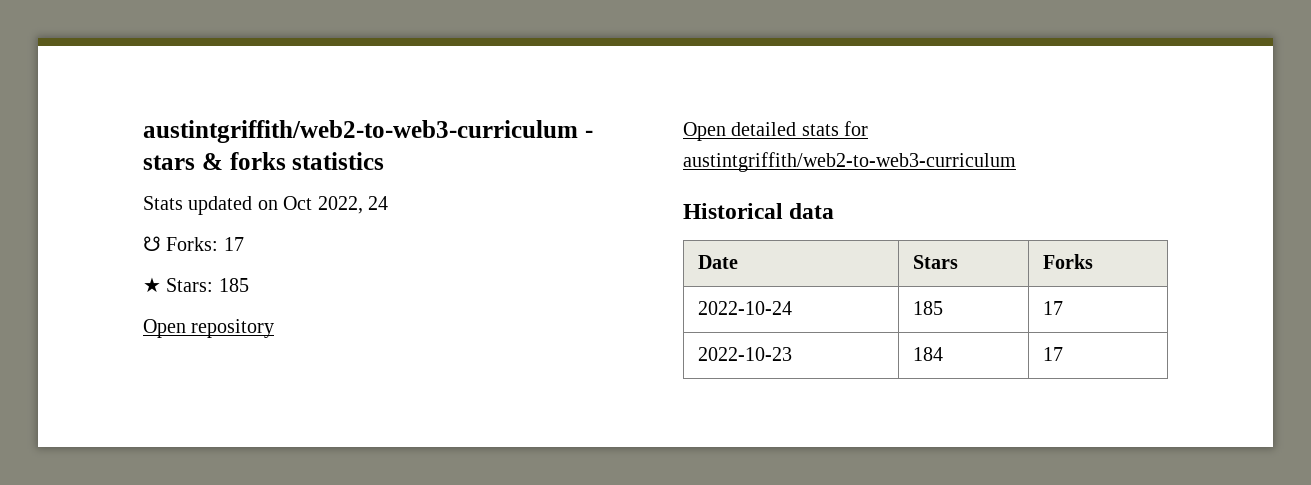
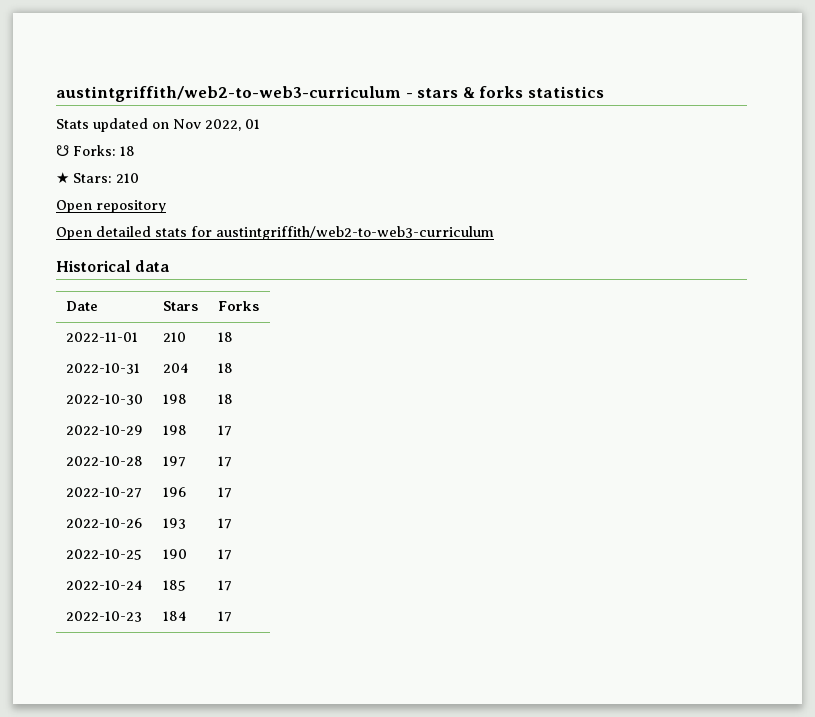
[283,196,388,214] Oct 2022, 24 -> [173,119,260,131] Nov 2022, 01
[223,237,244,251] 17 -> [120,146,135,156] 18
[218,278,249,292] 185 -> [116,173,139,183] 210
(1093, 261) none -> [65,332,138,342] [162,332,186,342] [217,332,233,342] [65,363,140,374] [162,363,189,373] [217,363,233,373] [65,394,143,405] [162,394,187,404] [217,394,233,404] [65,425,143,435] [162,425,187,435] [217,425,232,436] [65,456,143,466] [162,456,186,467] [217,456,232,467] [65,487,142,498] [162,487,186,497] [217,487,232,498] [65,518,142,528] [162,518,186,529] [217,518,232,529] [65,549,142,560] [162,549,187,559] [217,549,232,560] // 2022-11-01 | 210 | 18 // 2022-10-31 | 204 | 18 // 2022-10-30 | 198 | 18 // 2022-10-29 | 198 | 17 // 2022-10-28 | 197 | 17 // 2022-10-27 | 196 | 17 // 2022-10-26 | 193 | 17 // 2022-10-25 | 190 | 17

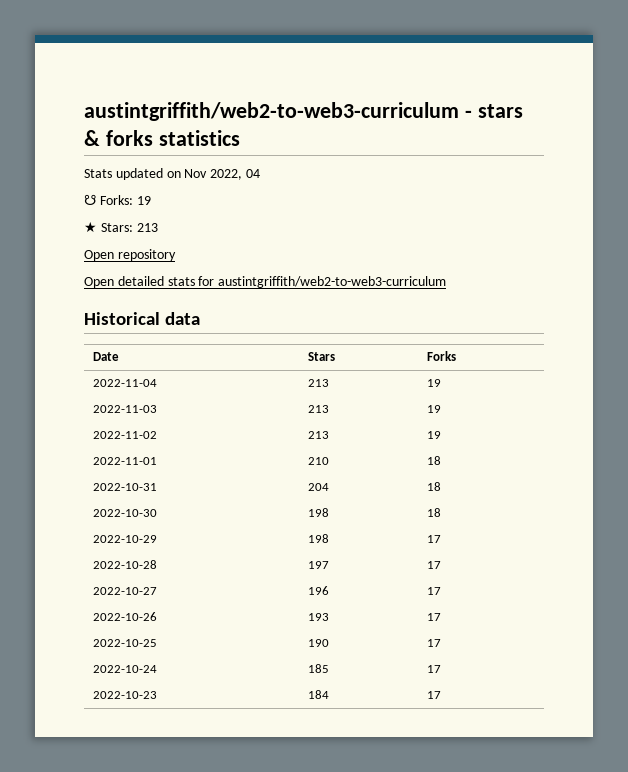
[245,119,260,129] 01 -> [245,169,260,178] 04
[120,146,135,156] 18 -> [136,196,151,205] 19
[116,173,139,183] 210 -> [136,223,158,232] 213
(259, 306) none -> [93,379,158,387] [308,379,330,387] [427,379,442,387] [93,405,158,413] [308,405,330,413] [427,405,442,413] [93,431,158,439] [308,431,330,439] [427,431,442,439] // 2022-11-04 | 213 | 19 // 2022-11-03 | 213 | 19 // 2022-11-02 | 213 | 19

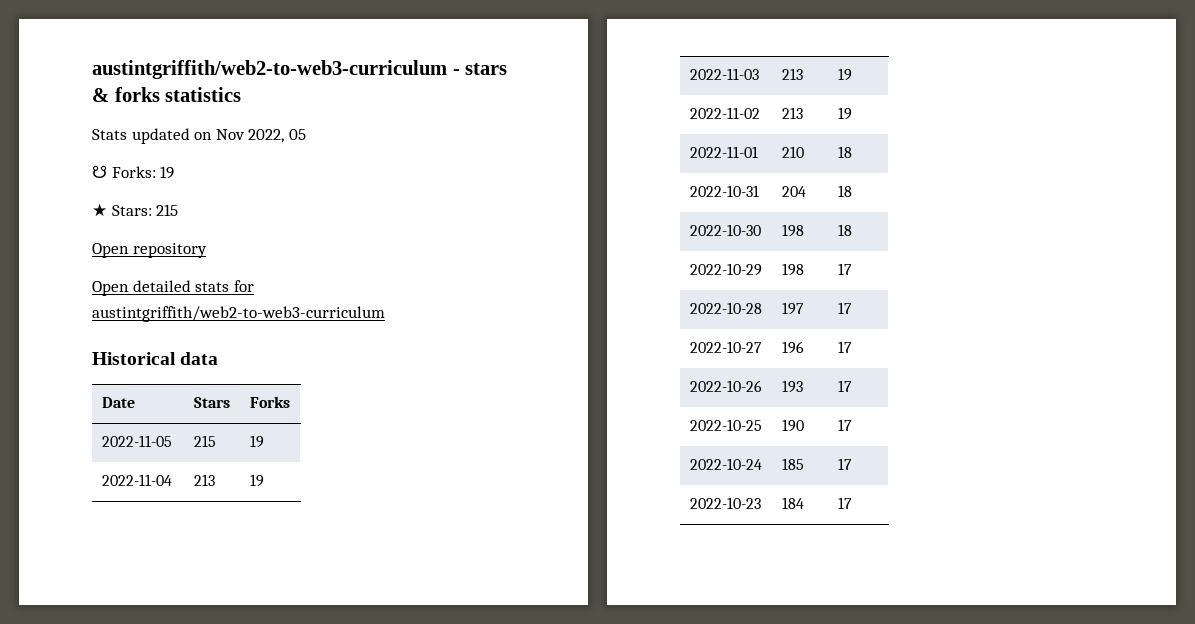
[245,169,260,178] 04 -> [288,129,306,140] 05
[136,223,158,232] 213 -> [156,204,179,216] 215
(457, 356) none -> [101,435,172,447] [193,435,216,447] [249,435,264,448] // 2022-11-05 | 215 | 19

